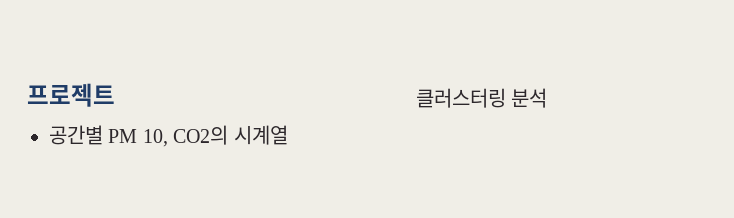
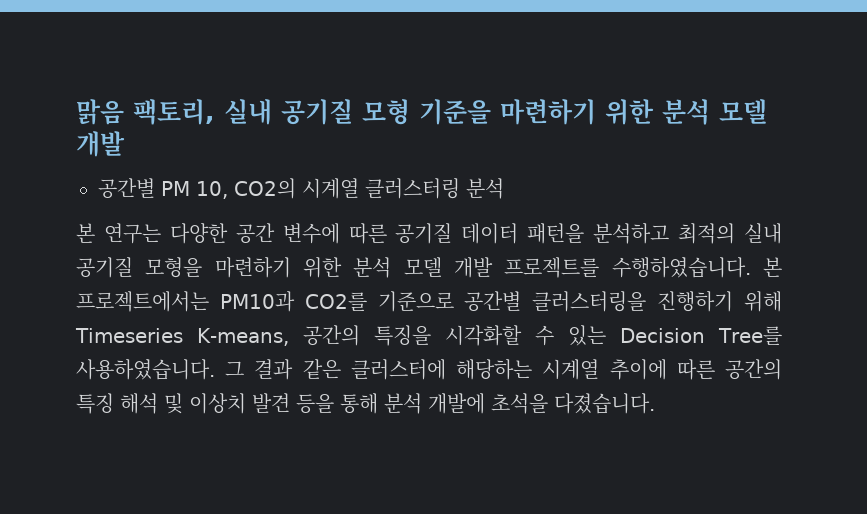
[27,83,115,107] 프로젝트 -> [76,99,767,125] [76,131,125,157] 맑음 팩토리, 실내 공기질 모형 기준을 마련하기 위한 분석 모델 개발
(548, 98) none -> [76,223,782,244] [76,257,782,278] [76,291,782,312] [75,325,782,346] [76,359,782,380] [76,393,655,414] // 본 연구는 다양한 공간 변수에 따른 공기질 데이터 패턴을 분석하고 최적의 실내 공기질 모형을 마련하기 위한 분석 모델 개발 프로젝트를 수행하였습니다. 본 프로젝트에서는 PM10과 CO2를 기준으로 공간별 클러스터링을 진행하기 위해 Timeseries K-means, 공간의 특징을 시각화할 수 있는 Decision Tree를 사용하였습니다. 그 결과 같은 클러스터에 해당하는 시계열 추이에 따른 공간의 특징 해석 및 이상치 발견 등을 통해 분석 개발에 초석을 다졌습니다.

